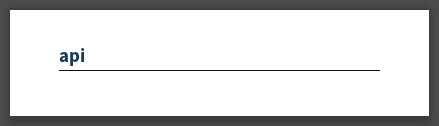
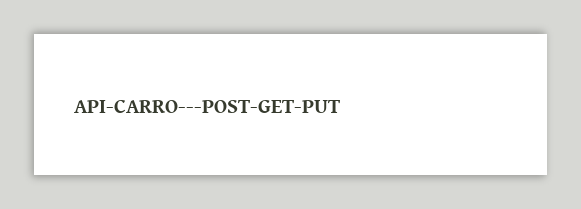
[59,48,85,66] api -> [74,100,341,113] API-CARRO---POST-GET-PUT

